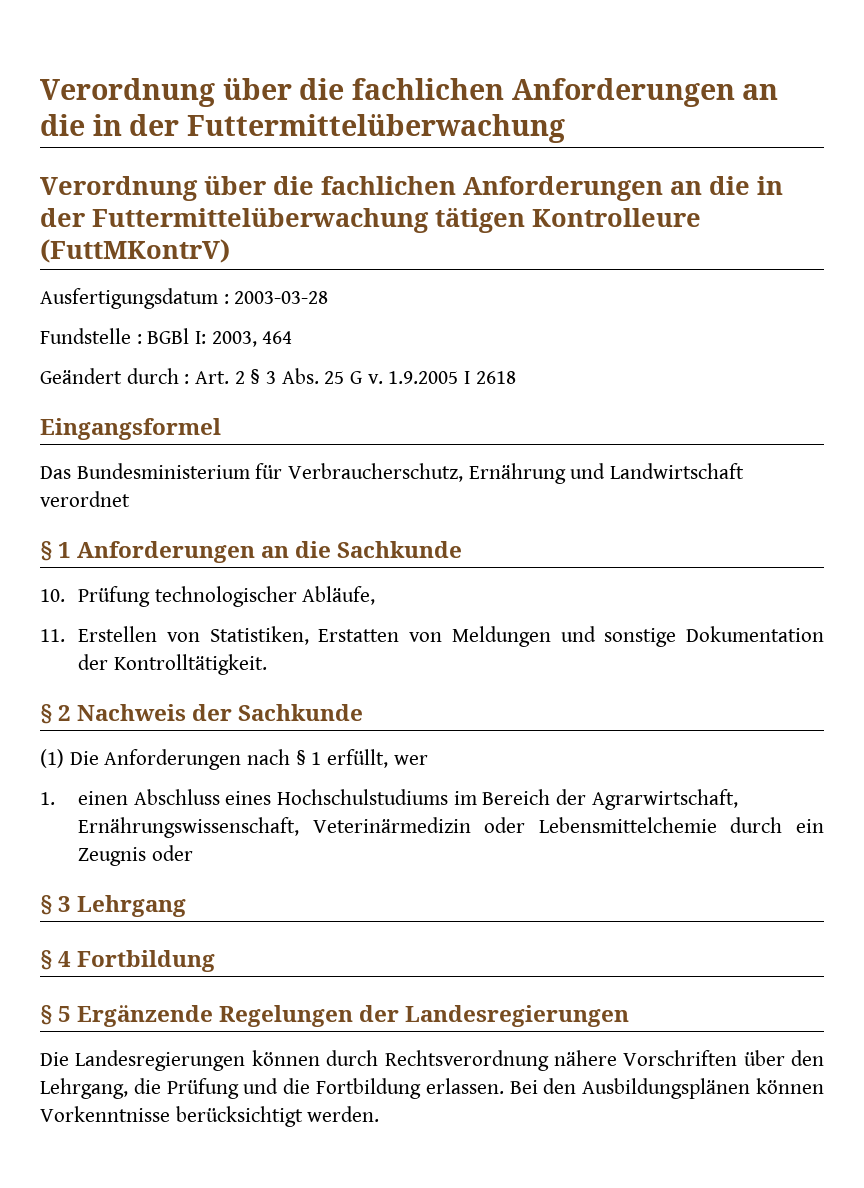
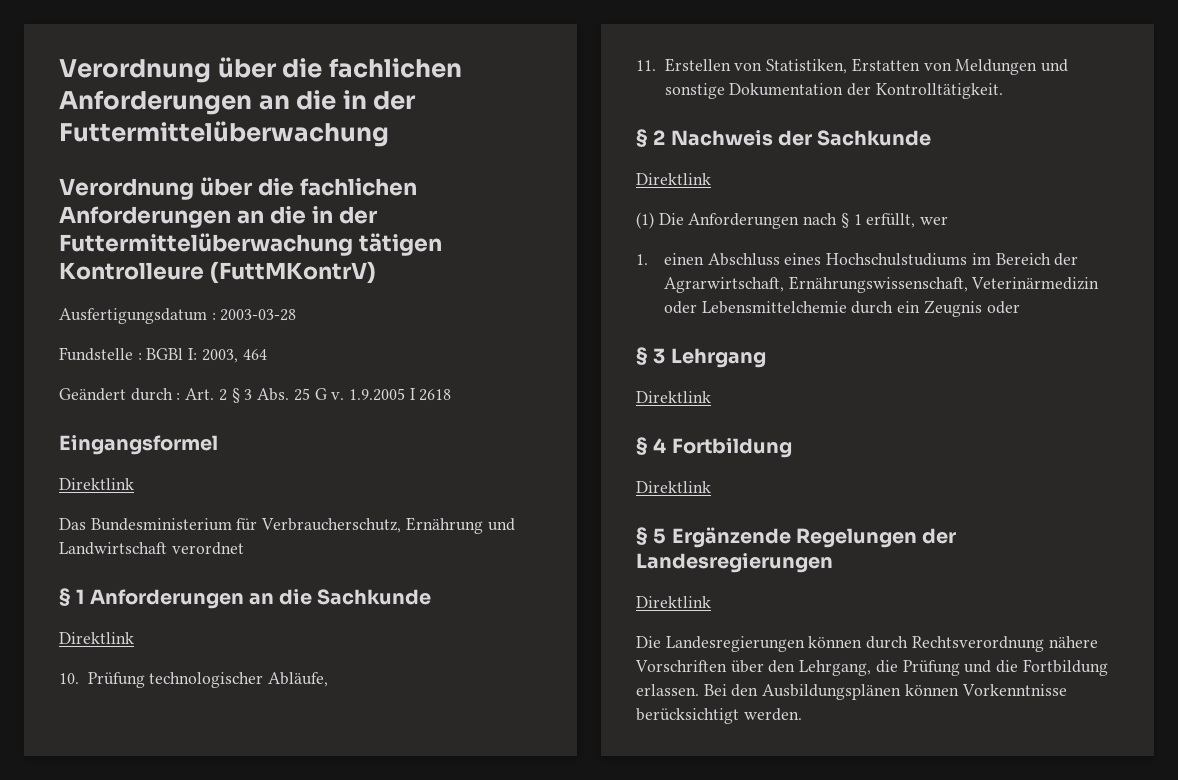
(221, 429) none -> [59,478,134,490] // Direktlink
(463, 549) none -> [59,632,134,644] // Direktlink
(364, 712) none -> [636,173,711,185] // Direktlink
(187, 906) none -> [636,391,711,403] // Direktlink
(216, 961) none -> [636,481,711,493] // Direktlink
(630, 1016) none -> [636,596,711,608] // Direktlink

